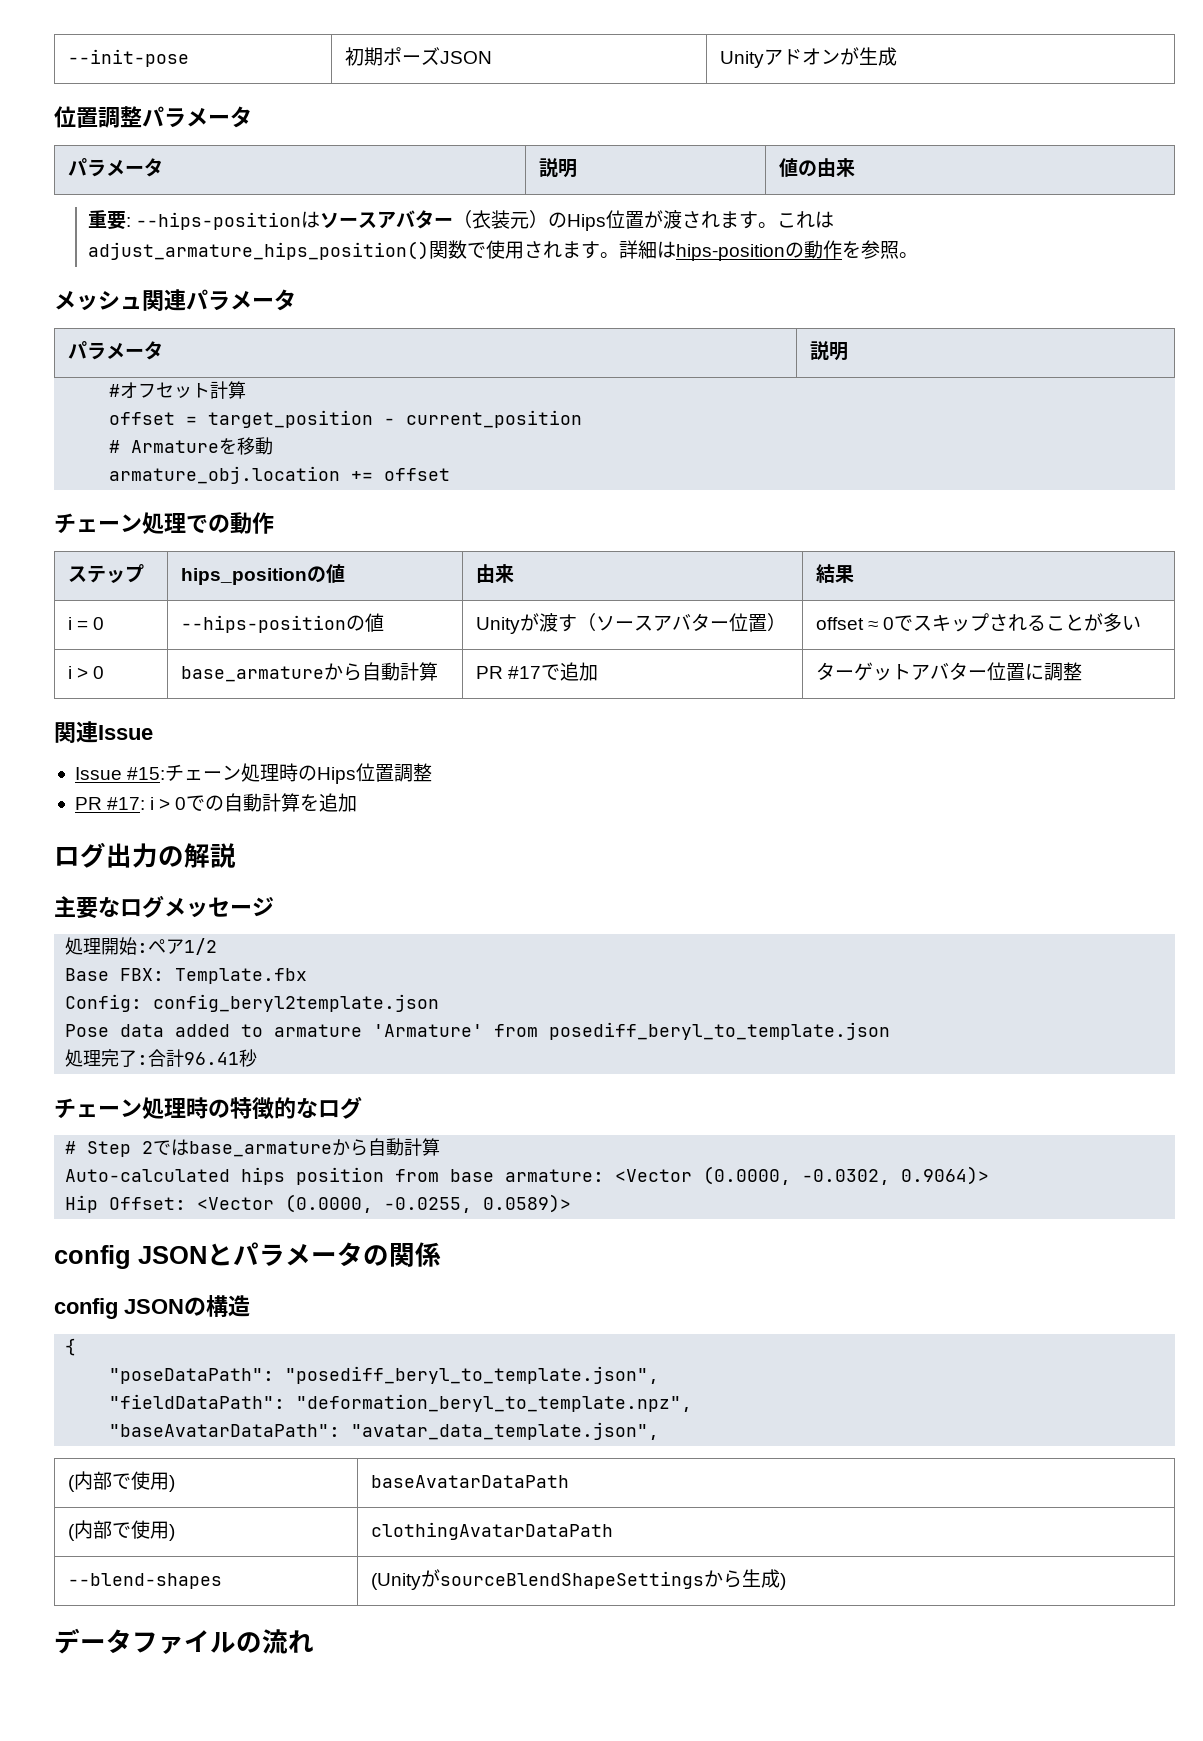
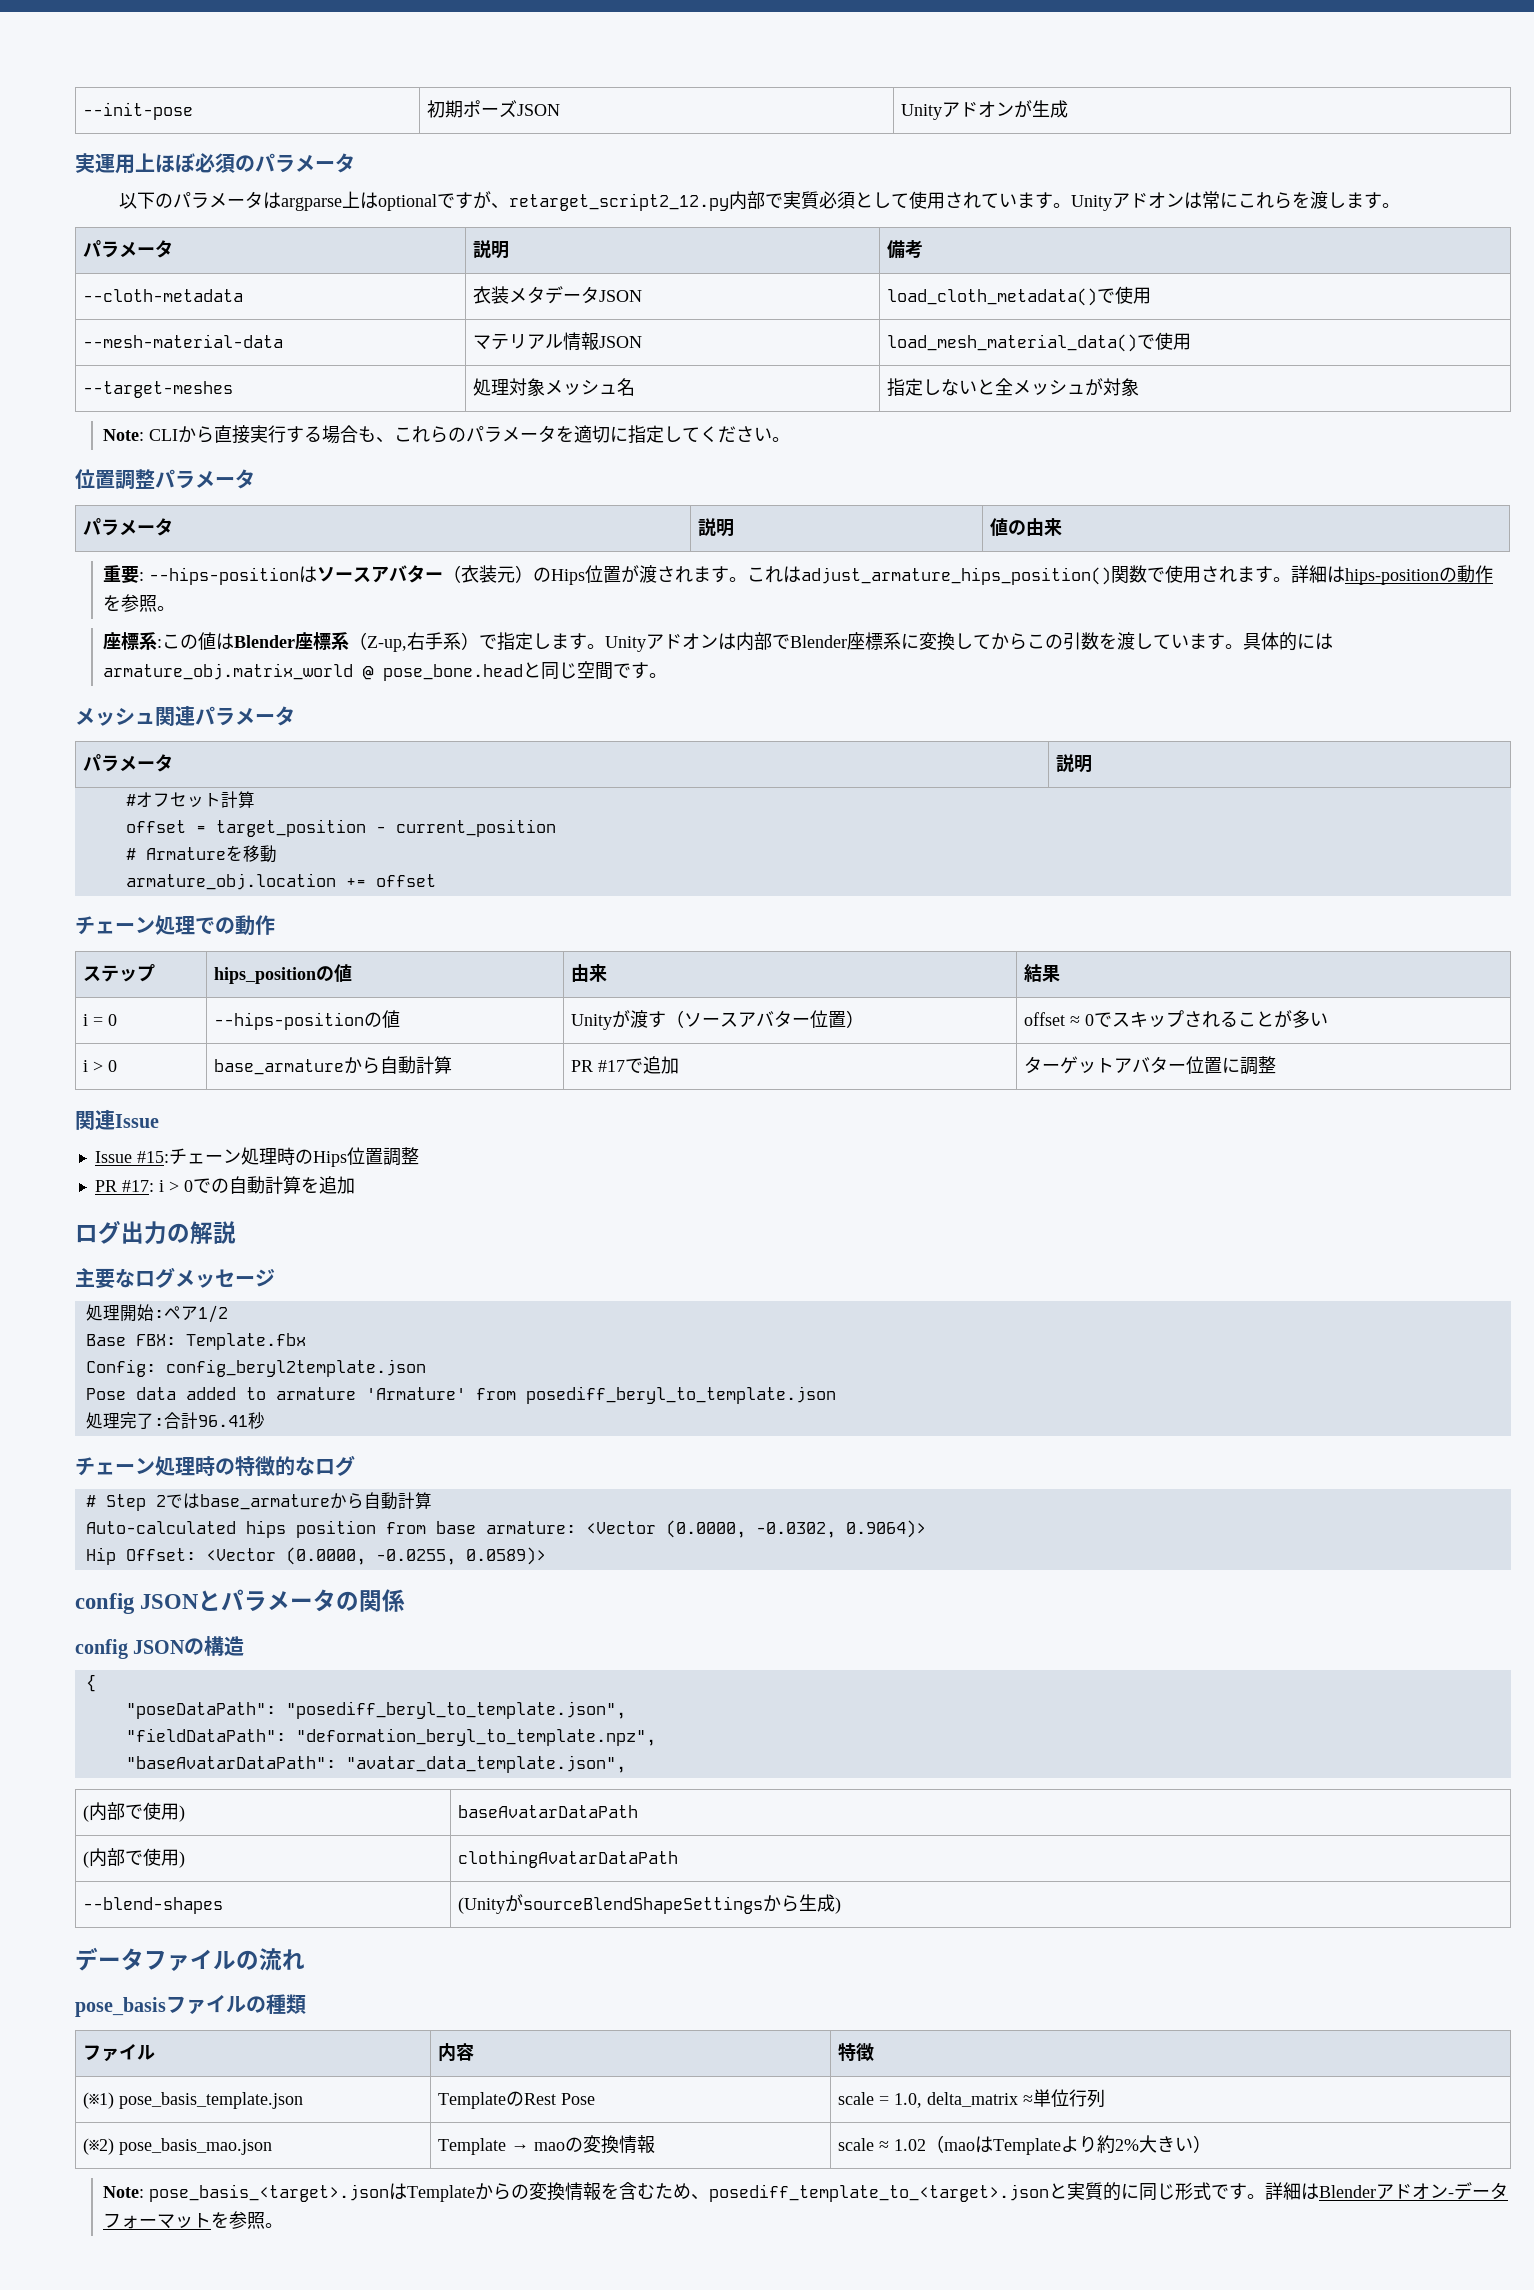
(897, 56) none -> [75,153,355,174] [119,191,1401,211] [83,240,174,258] [473,240,510,259] [887,240,924,259] [83,289,244,302] [473,286,643,304] [887,286,1152,306] [83,334,284,348] [473,332,643,351] [887,332,1192,352] [83,381,234,398] [473,378,636,396] [887,378,1140,397] [103,425,791,444] // 実運用上ほぼ必須のパラメータ // 以下のパラメータはargparse上はoptionalですが、retarget_script2_12.py内部で実質必須として使用されています。Unityアドオンは常にこれらを渡します。 // パラメータ | 説明 | 備考 // --cloth-metadata | 衣装メタデータJSON | load_cloth_metadata()で使用 // --mesh-material-data | マテリアル情報JSON | load_mesh_material_data()で使用 // --target-meshes | 処理対象メッシュ名 | 指定しないと全メッシュが対象 // Note: CLIから直接実行する場合も、これらのパラメータを適切に指定してください。
(918, 255) none -> [103,632,1334,652] [103,661,668,681] // 座標系:この値はBlender座標系（Z-up,右手系）で指定します。Unityアドオンは内部でBlender座標系に変換してからこの引数を渡しています。具体的にはarmature_obj.matrix_world @ pose_bone.headと同じ空間です。
(314, 1641) none -> [75,1994,306,2017] [83,2044,156,2062] [438,2043,475,2062] [838,2043,875,2062] [83,2092,304,2109] [438,2091,596,2109] [838,2089,1106,2108] [83,2138,273,2155] [438,2135,656,2155] [838,2135,1212,2155] [103,2182,1509,2202] [103,2211,284,2229] // pose_basisファイルの種類 // ファイル | 内容 | 特徴 // (※1) pose_basis_template.json | TemplateのRest Pose | scale = 1.0, delta_matrix ≈単位行列 // (※2) pose_basis_mao.json | Template → maoの変換情報 | scale ≈ 1.02（maoはTemplateより約2%大きい） // Note: pose_basis_<target>.jsonはTemplateからの変換情報を含むため、posediff_template_to_<target>.jsonと実質的に同じ形式です。詳細はBlenderアドオン-データフォーマットを参照。

